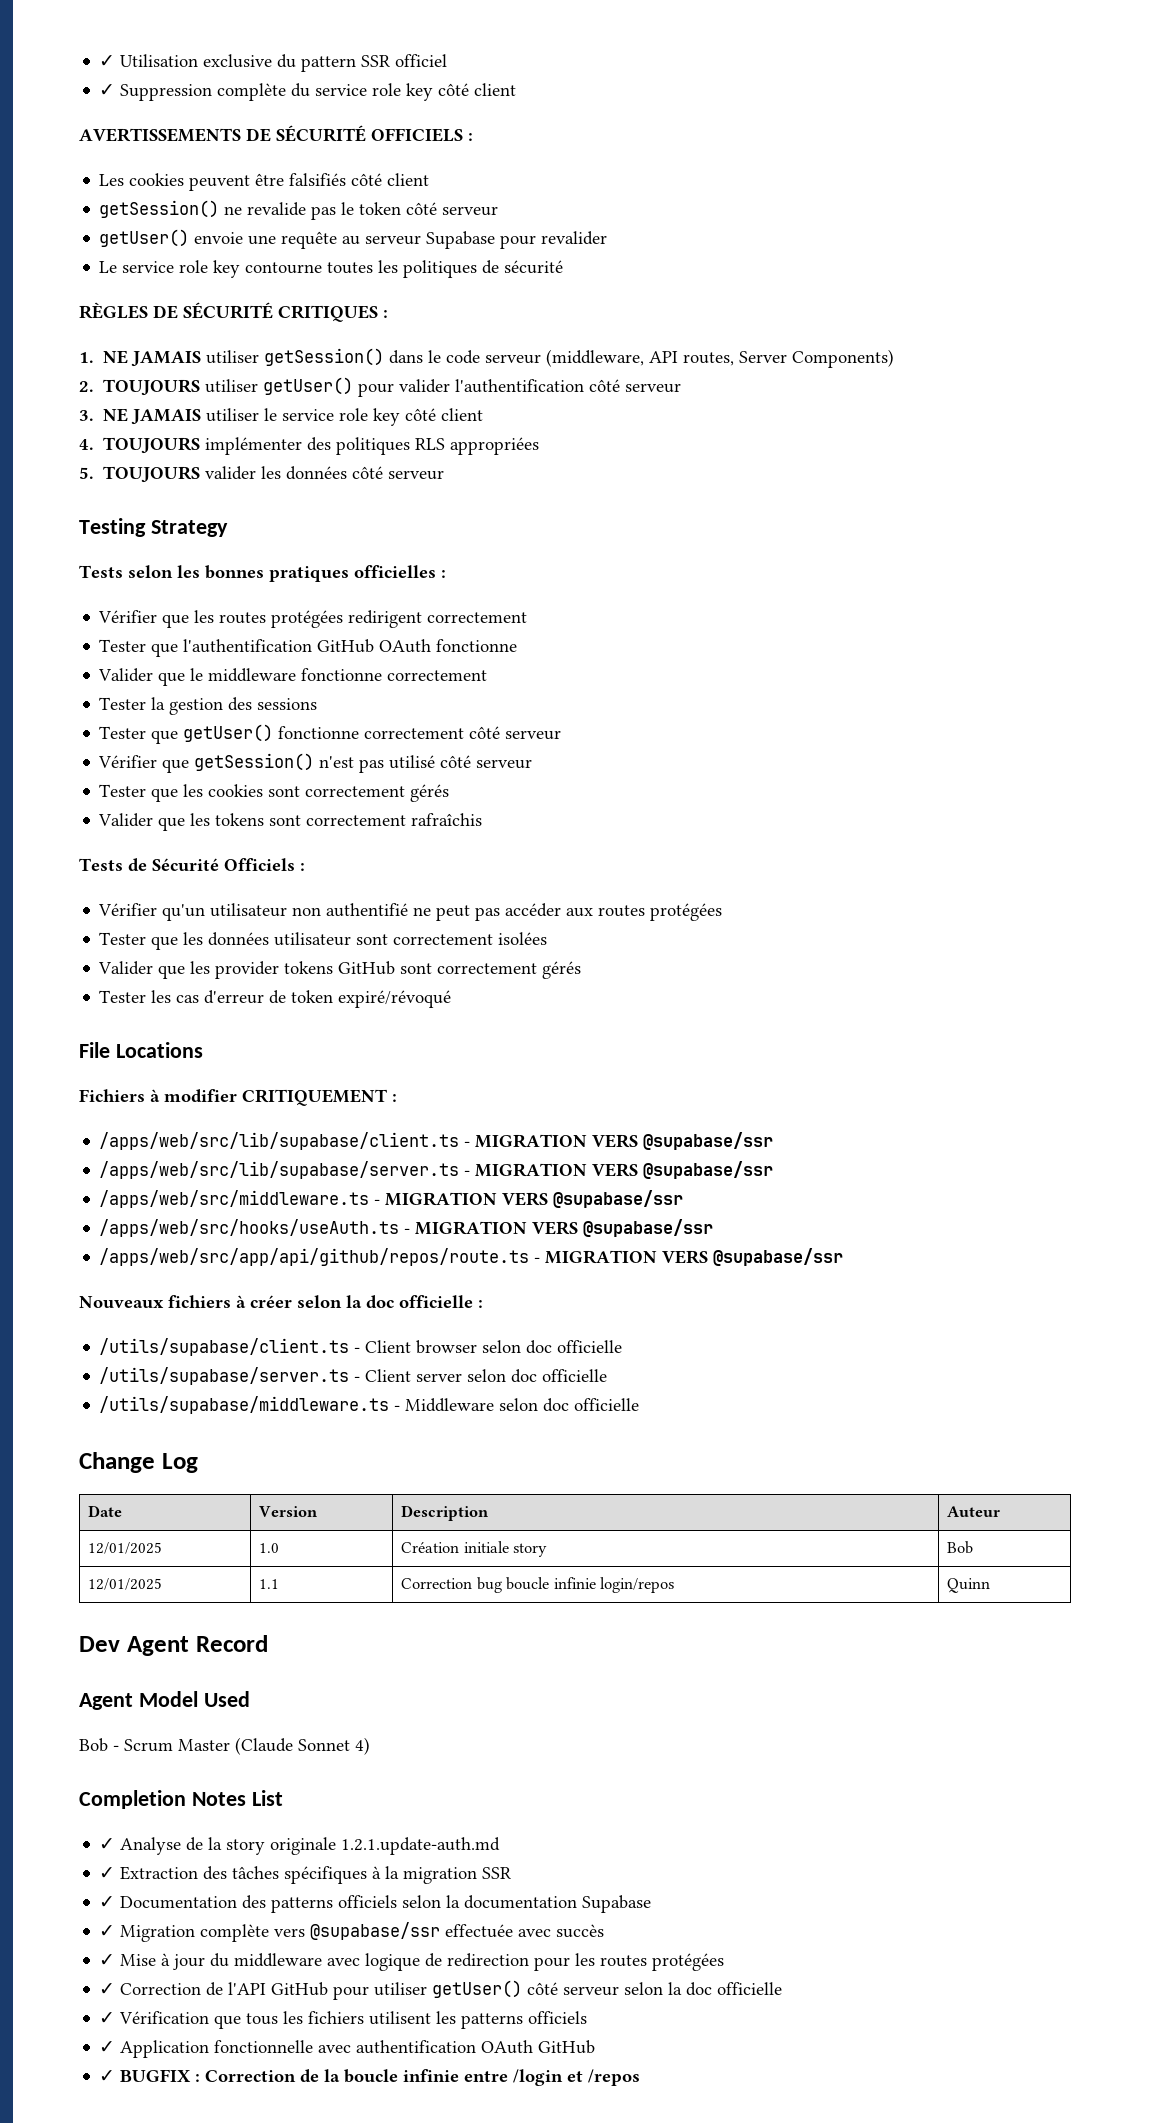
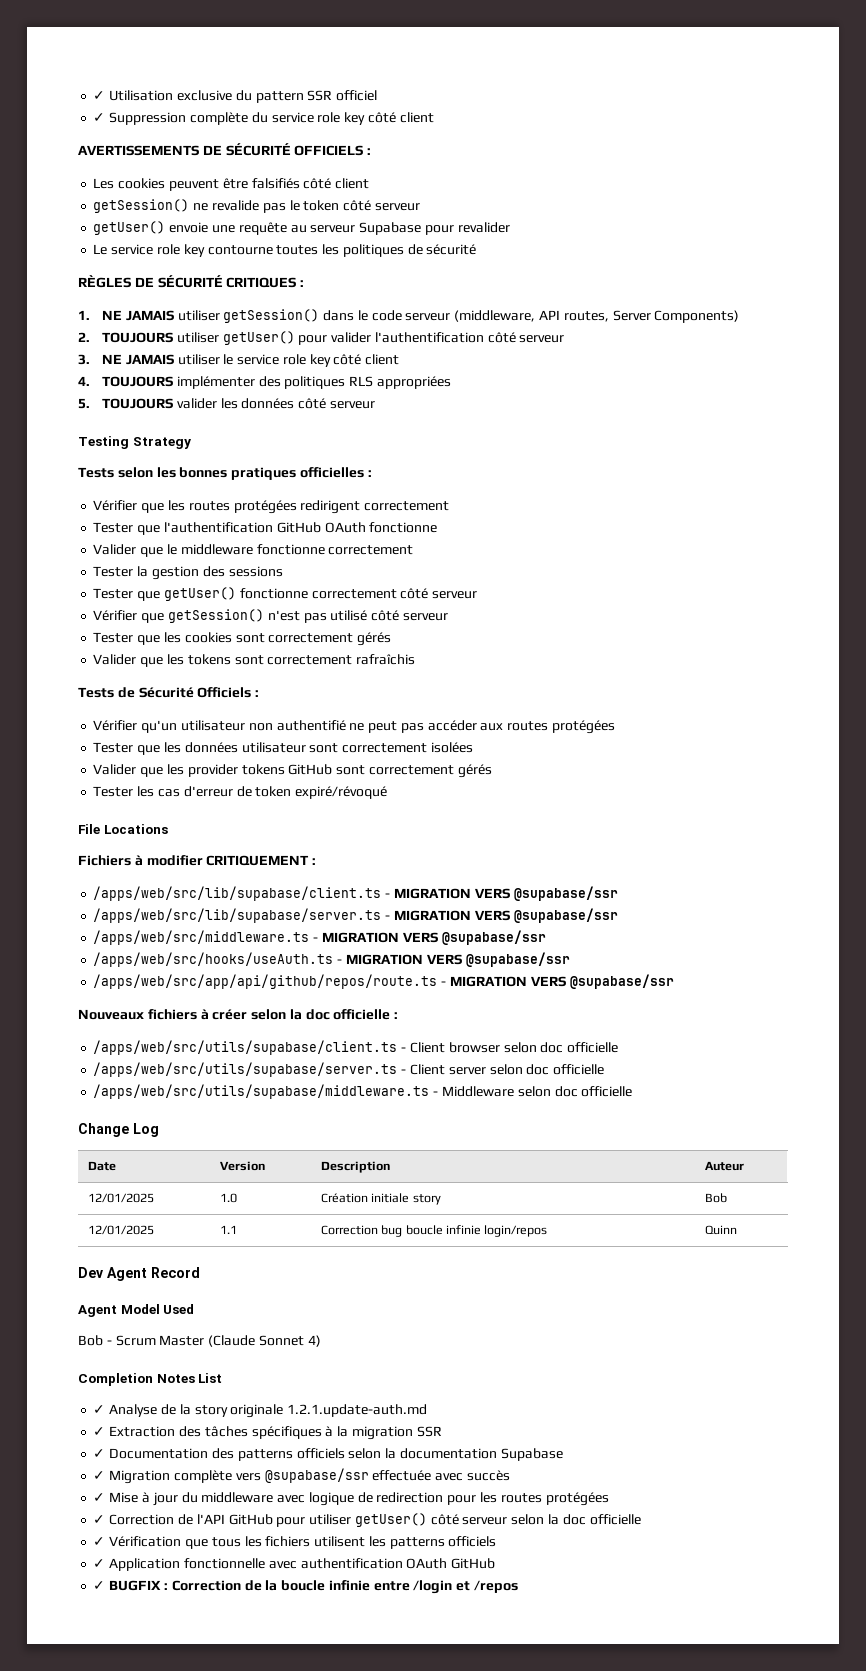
[99,1338,350,1356] /utils/supabase/client.ts -> [93,1040,398,1055] /apps/web/src/utils/supabase/client.ts
[99,1367,350,1385] /utils/supabase/server.ts -> [93,1062,398,1077] /apps/web/src/utils/supabase/server.ts
[99,1396,390,1414] /utils/supabase/middleware.ts -> [93,1084,430,1099] /apps/web/src/utils/supabase/middleware.ts

